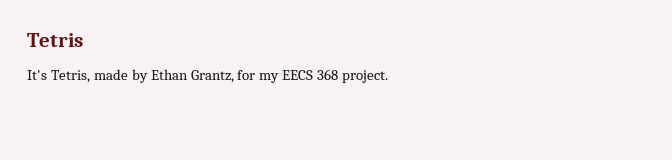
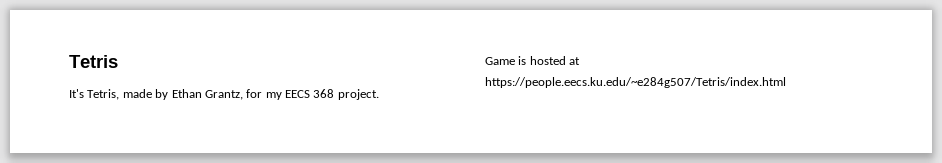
(389, 76) none -> [485,56,581,65] [485,77,786,88] // Game is hosted at https://people.eecs.ku.edu/~e284g507/Tetris/index.html

